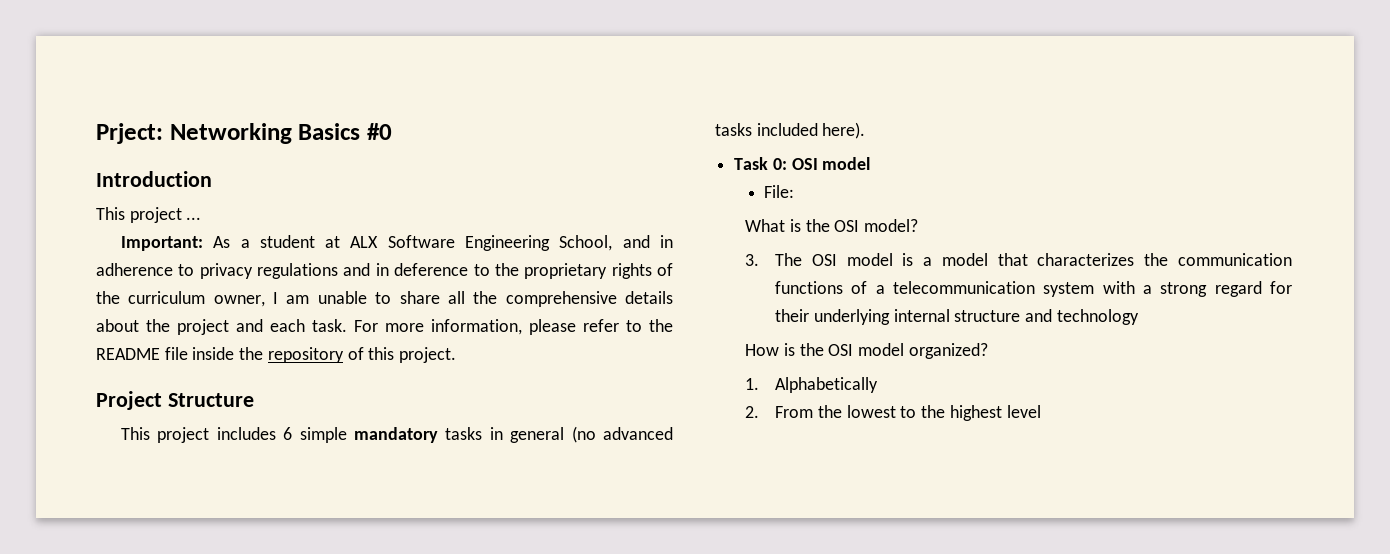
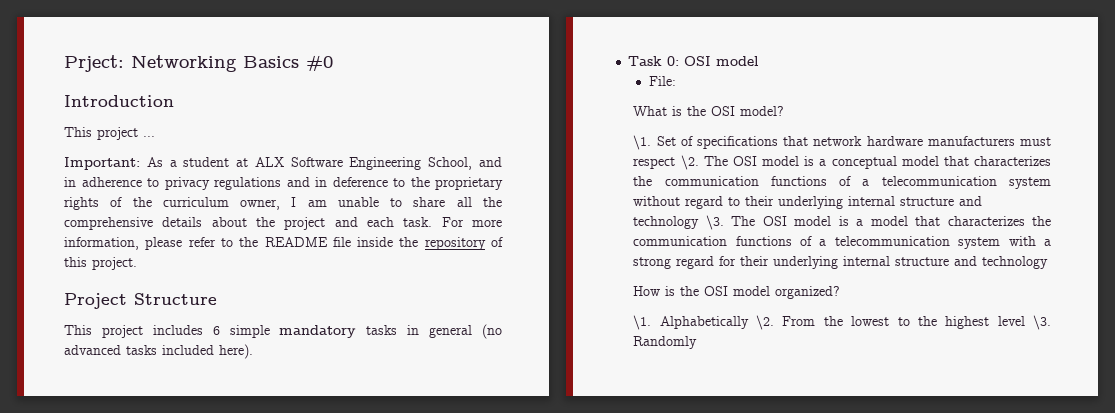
[745,254,760,266] 3. -> [633,135,1051,150] [633,155,1051,170] [633,176,1051,189] [633,196,983,209] [633,215,724,230] \1. Set of specifications that network hardware manufacturers must respect \2. The OSI model is a conceptual model that characterizes the communication functions of a telecommunication system without regard to their underlying internal structure and technology \3.
[745,378,760,390] 1. -> [633,315,652,330] \1.
[745,406,760,418] // 2. -> [756,315,775,330] \2.
(1041, 411) none -> [1033,315,1051,330] [633,336,698,349] \3. Randomly

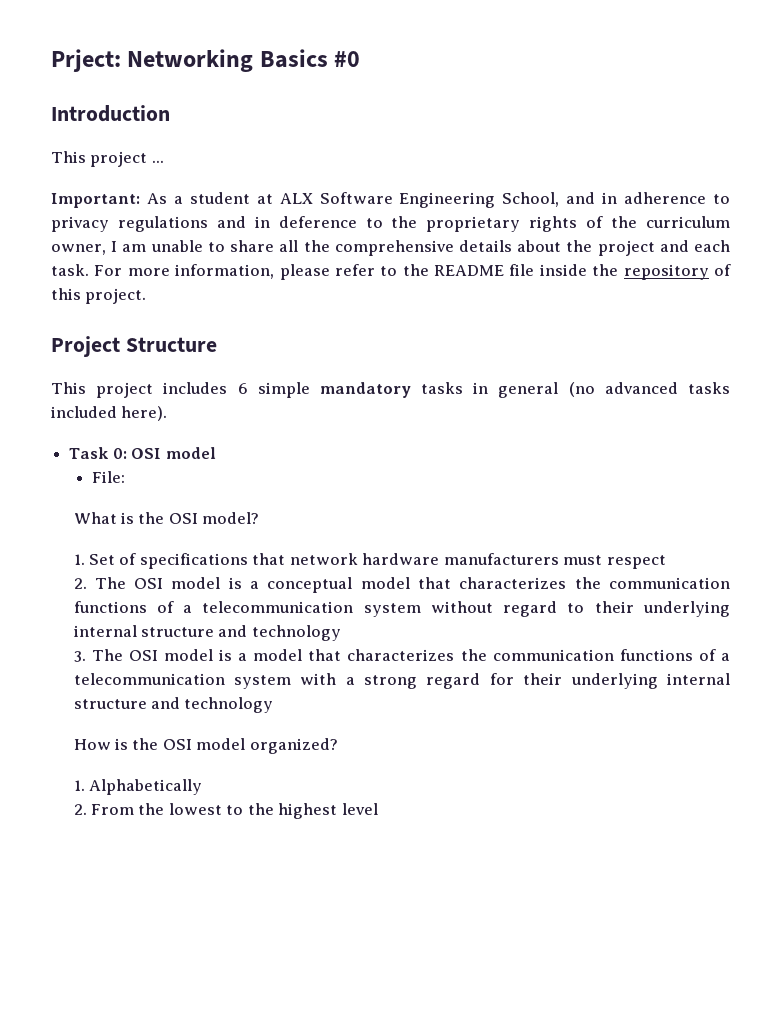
[633,135,652,150] \1. -> [73,554,85,565] 1.
[680,155,699,170] \2. -> [73,578,87,589] // 2.
[705,215,724,230] \3. -> [73,651,86,662] // 3.
[633,315,652,330] \1. -> [73,780,85,791] 1.
[756,315,775,330] \2. -> [73,804,87,815] // 2.
[1033,315,1051,330] [633,336,698,349] \3. Randomly -> (378, 809) none

